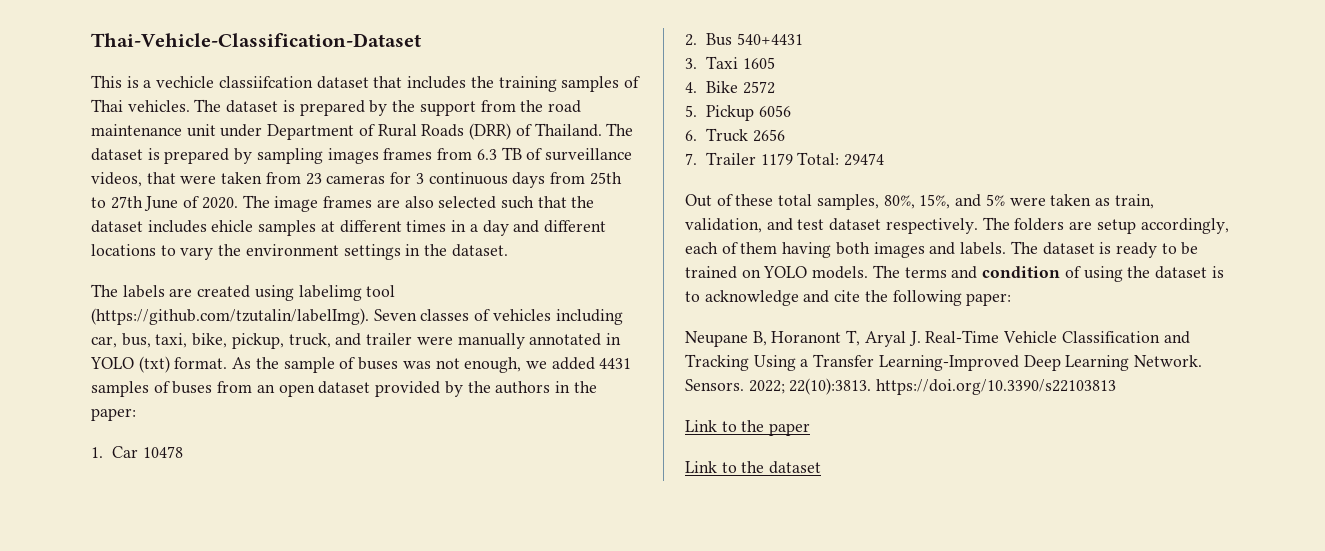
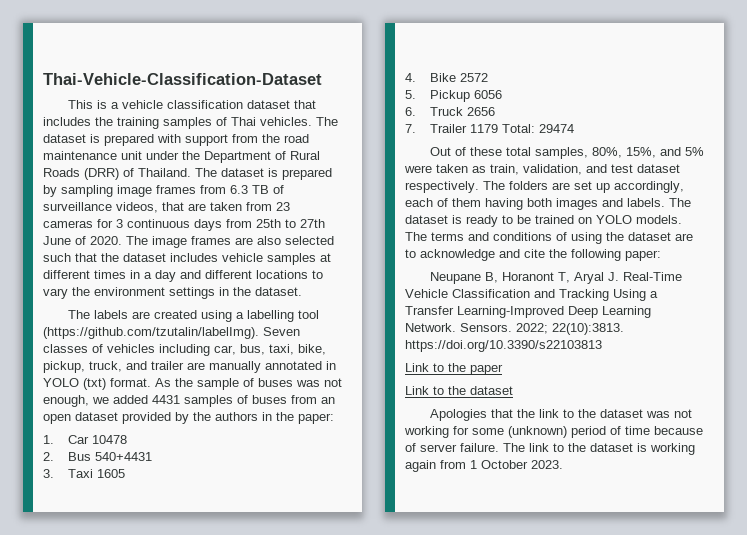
[156,76,313,88] vechicle classiifcation -> [121,100,243,109] vehicle classification
[369,100,416,116] by the -> [157,134,181,143] with
(263, 130) none -> [182,151,200,160] the
[327,148,379,164] images -> [117,185,152,197] image
[180,175,217,184] were -> [188,203,206,211] are
[211,220,254,232] ehicle -> [222,253,263,262] vehicle
[298,285,362,301] labelimg -> [235,310,294,322] a labelling
[416,336,453,345] were -> [187,362,205,370] are
[1096,219,1136,234] setup -> [574,181,610,193] set up
[982,266,1061,278] condition -> [493,232,552,241] conditions
[1211,266,1224,278] is -> [675,233,693,241] are
(822, 467) none -> [429,409,692,421] [404,426,703,438] [405,443,695,455] [405,460,563,472] // Apologies that the link to the dataset was not working for some (unknown) period of time because of server failure. The link to the dataset is working again from 1 October 2023.

